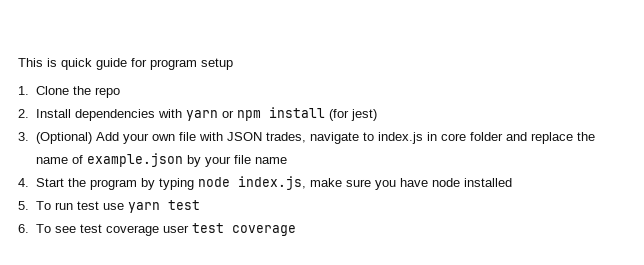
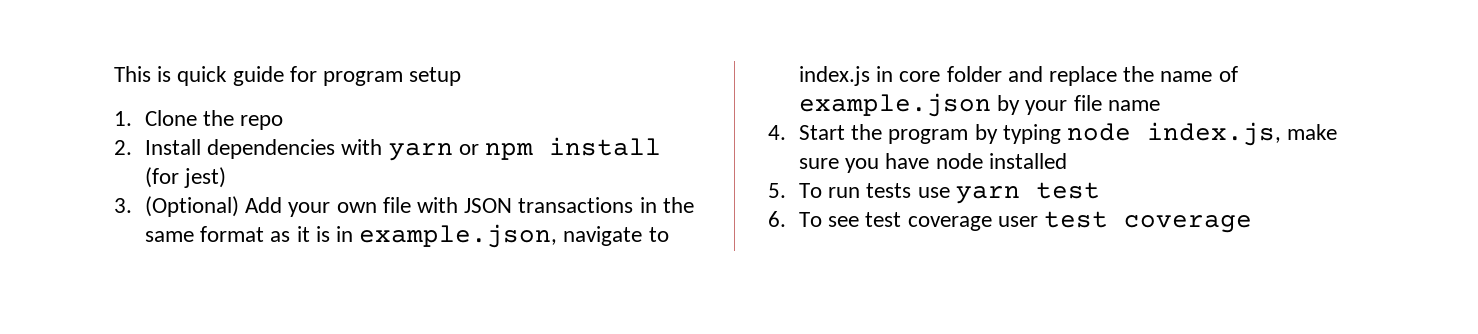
[265,132,306,143] trades, -> [518,197,694,213] [144,224,558,248] transactions in the same format as it is in example.json,
[76,201,99,210] test -> [866,183,912,198] tests

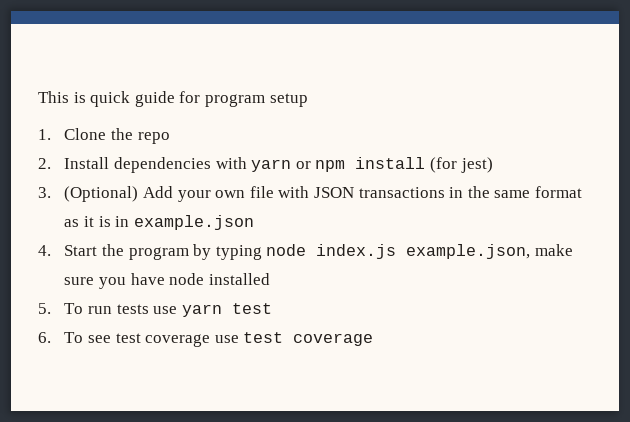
[359,224,669,248] [798,66,1238,86] [798,93,1160,117] example.json, navigate to index.js in core folder and replace the name of example.json by your file name -> [133,215,254,230] example.json
[1147,122,1282,146] index.js, -> [316,244,531,259] index.js example.json,
[997,216,1038,227] user -> [214,335,239,343] use

